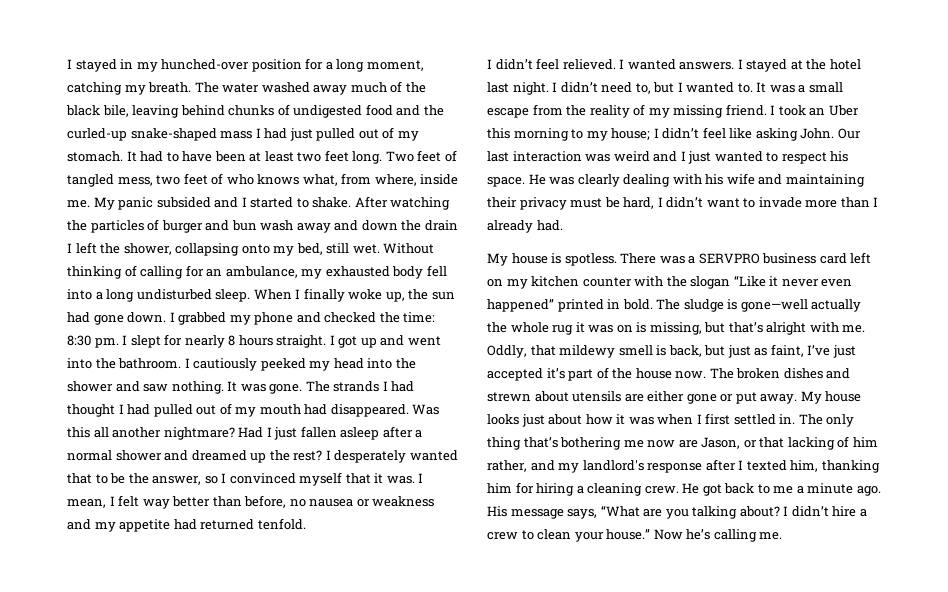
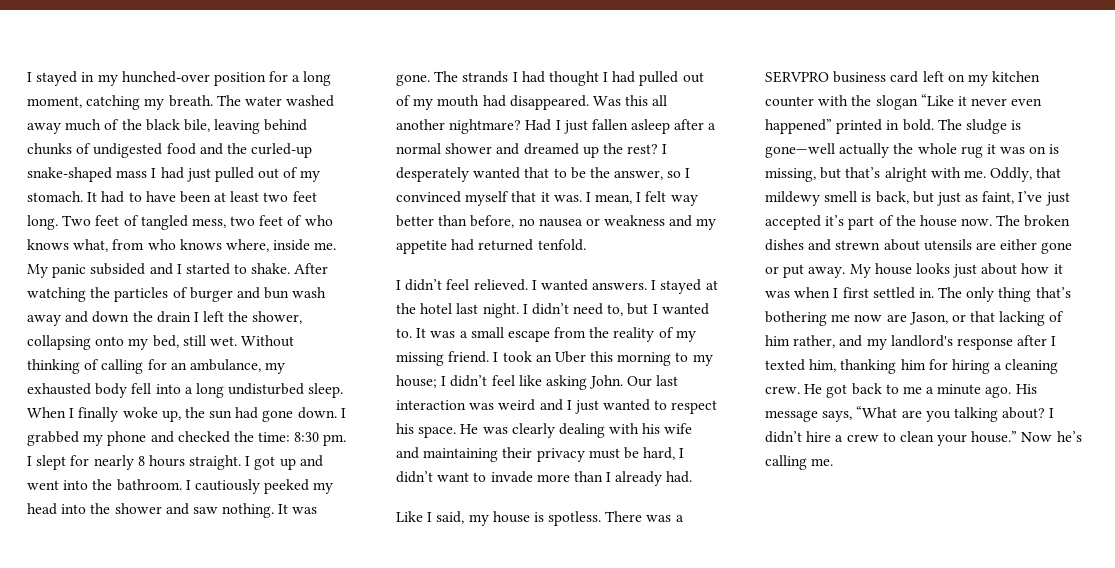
(372, 179) none -> [147,239,222,250] who knows
[487,253,508,266] My -> [396,511,489,526] Like I said, my

